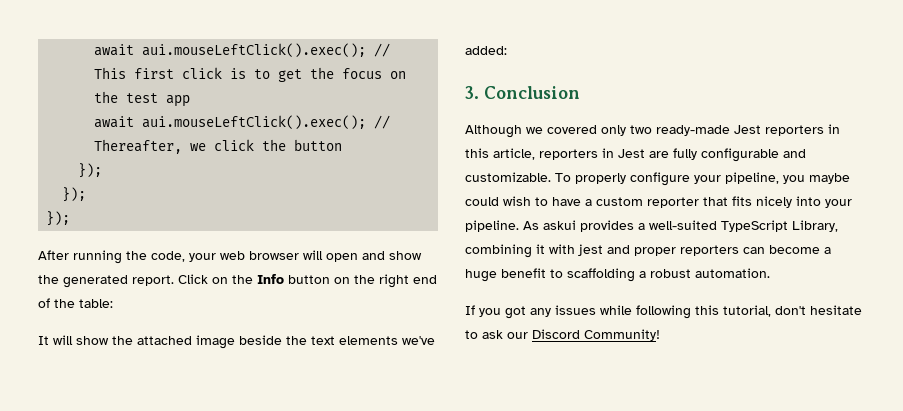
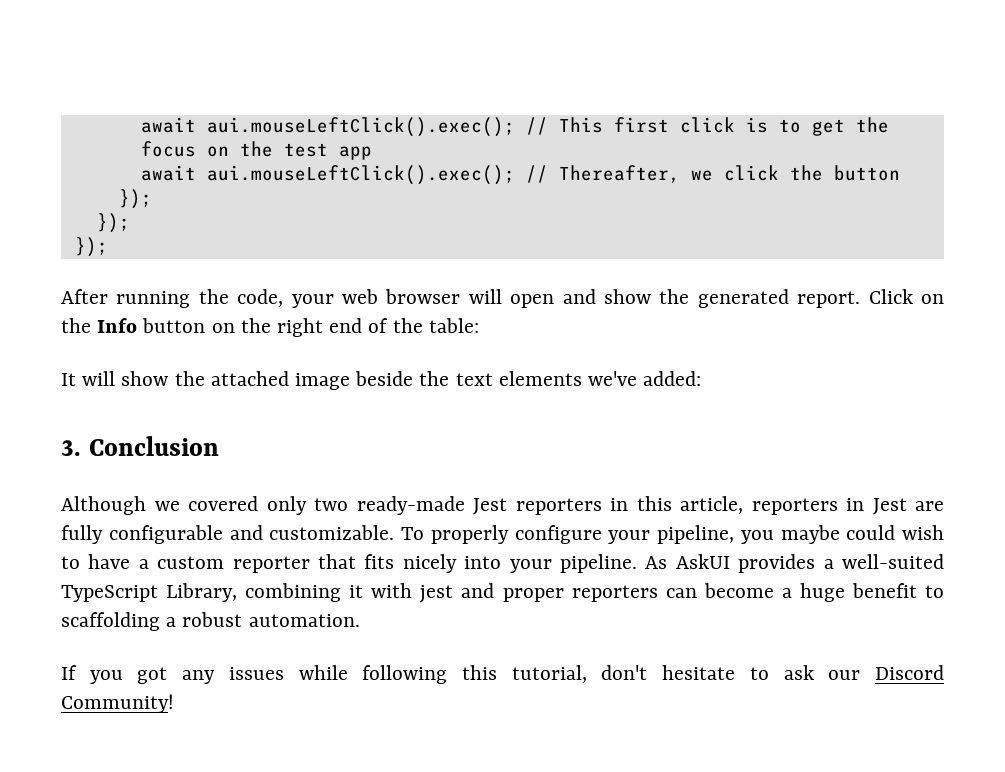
[543,220,576,230] askui -> [675,554,730,569] AskUI

